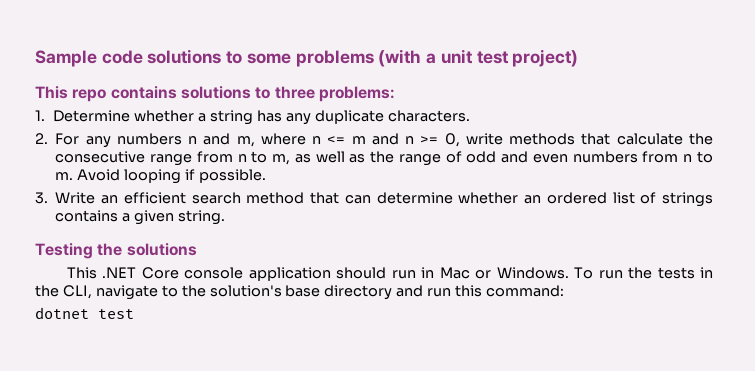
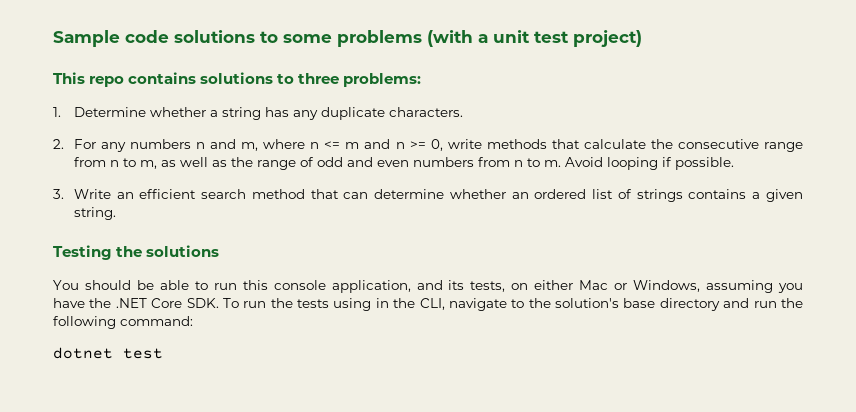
[66,267,569,281] This .NET Core console application should run in Mac or Windows. -> [53,280,804,293] [53,298,219,308] You should be able to run this console application, and its tests, on either Mac or Windows, assuming you have the .NET Core SDK.
(695, 273) none -> [333,298,372,311] using
[455,285,483,297] this -> [781,298,804,308] [53,316,116,329] the following

